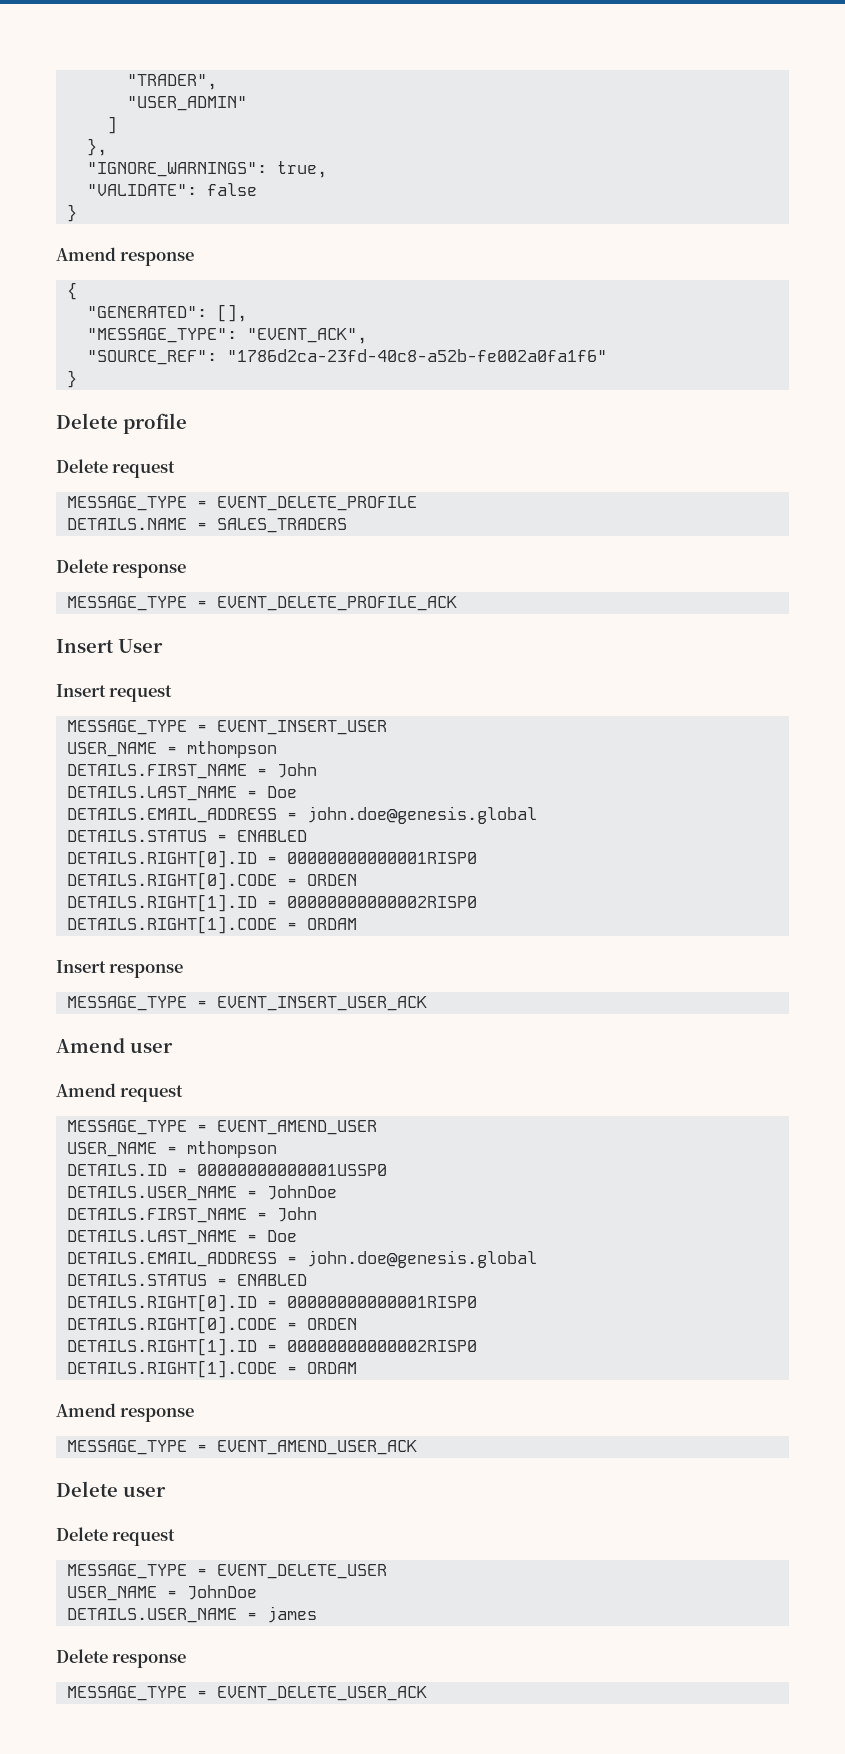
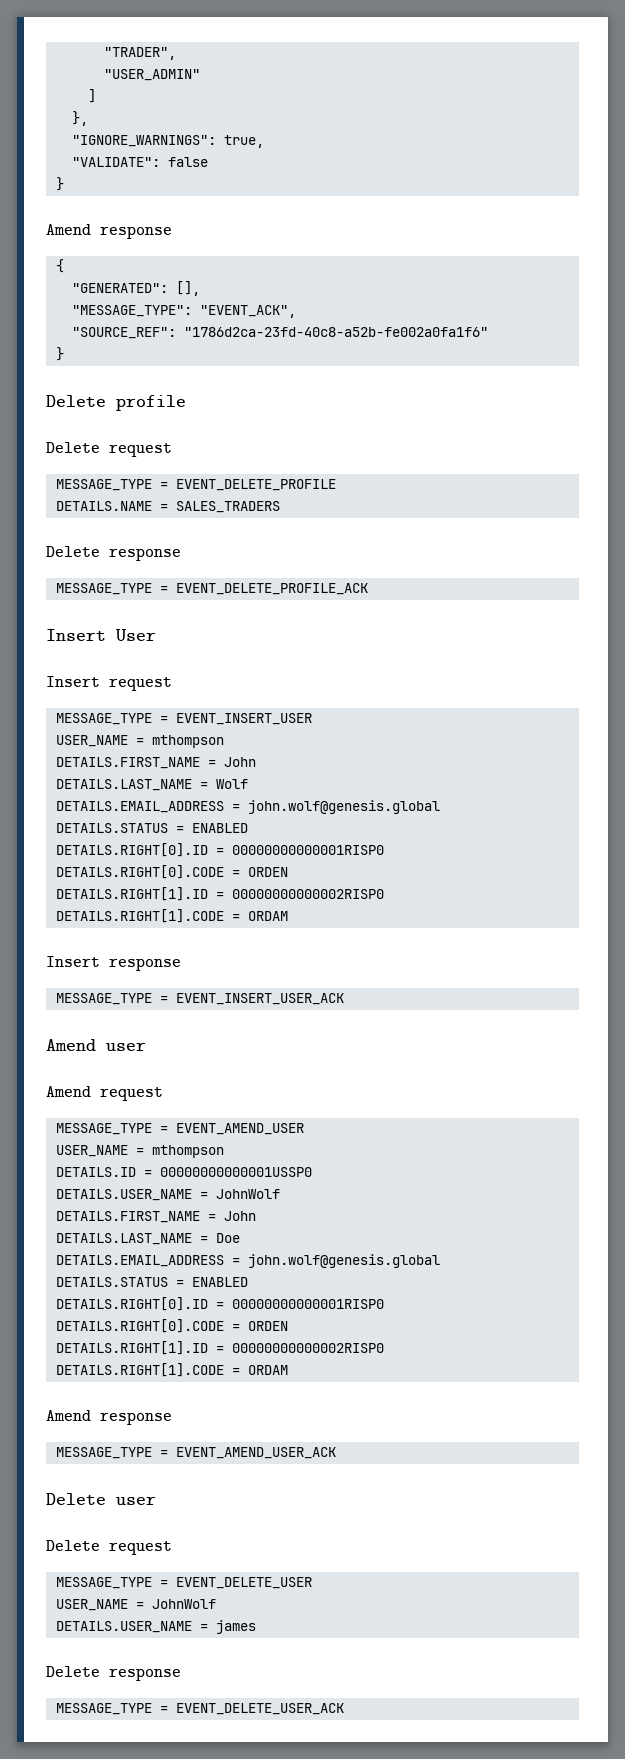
[266,786,297,798] [66,806,537,824] Doe // DETAILS.EMAIL_ADDRESS = john.doe@genesis.global -> [215,779,248,789] [55,800,440,814] Wolf // DETAILS.EMAIL_ADDRESS = john.wolf@genesis.global
[266,1185,337,1200] [66,1207,317,1223] [66,1230,297,1245] [66,1250,537,1268] JohnDoe // DETAILS.FIRST_NAME = John // DETAILS.LAST_NAME = Doe // DETAILS.EMAIL_ADDRESS = john.doe@genesis.global -> [215,1189,280,1199] [55,1211,256,1223] [55,1233,240,1245] [55,1254,440,1268] JohnWolf // DETAILS.FIRST_NAME = John // DETAILS.LAST_NAME = Doe // DETAILS.EMAIL_ADDRESS = john.wolf@genesis.global
[186,1585,257,1600] JohnDoe -> [151,1599,216,1609] JohnWolf

